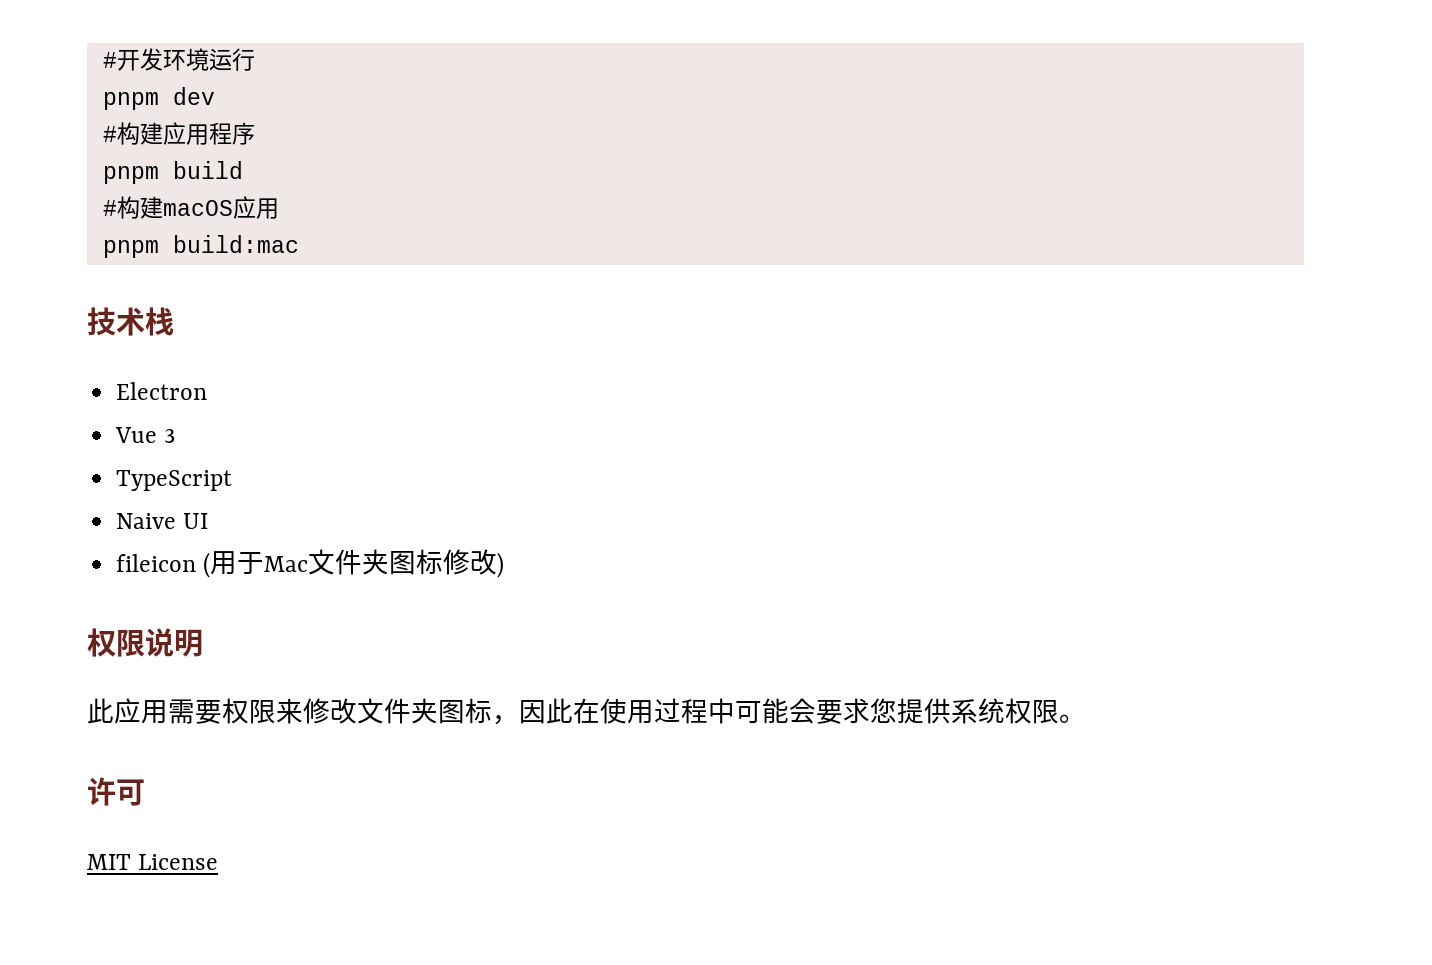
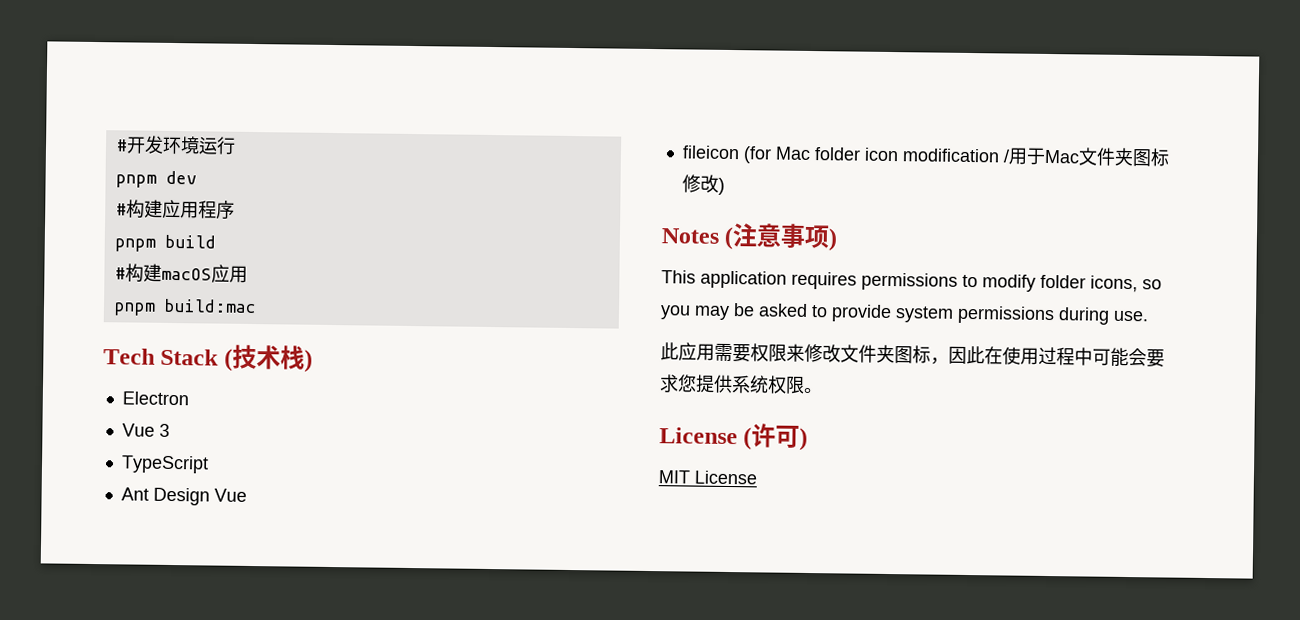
(299, 244) none -> [103,348,233,372] Tech Stack (
(174, 321) none -> [303,349,313,373] )
[116,513,209,529] [116,552,211,578] Naive UI // fileicon ( -> [120,487,247,506] [681,145,1010,164] Ant Design Vue // fileicon (for Mac folder icon modification /
[87,628,203,657] 权限说明 -> [661,223,839,252] [661,270,1162,293] [660,303,1149,325] Notes (注意事项) // This application requires permissions to modify folder icons, so you may be asked to provide system permissions during use.
(1086, 718) none -> [659,427,753,451] License (
(145, 792) none -> [799,427,809,451] )

